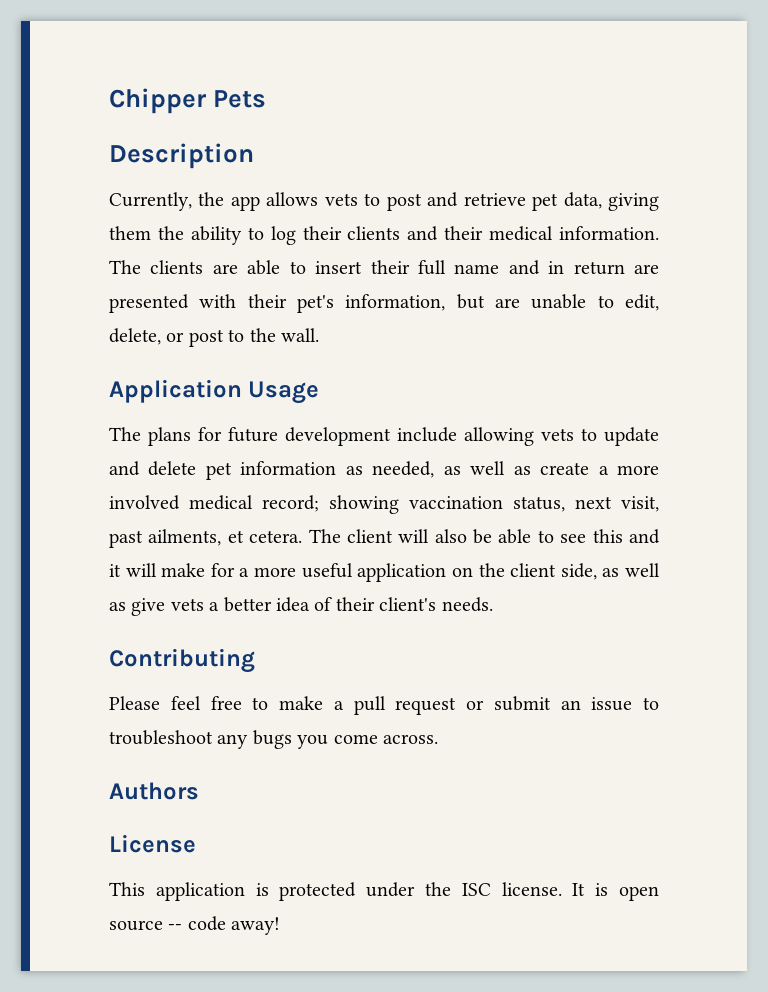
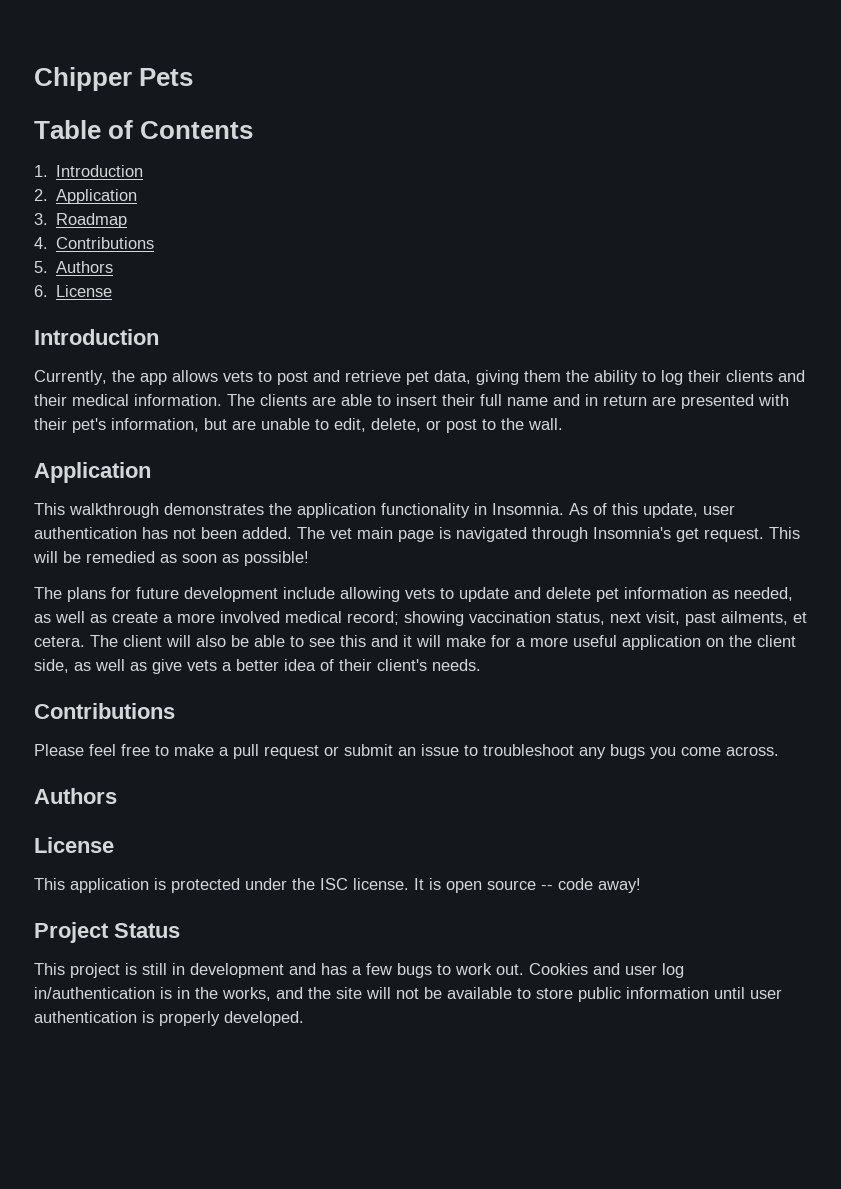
[109,143,254,169] Description -> [34,120,254,139] [34,165,144,177] [34,189,138,204] [34,213,128,228] [34,237,155,249] [34,261,114,273] [34,285,113,297] [34,329,159,345] Table of Contents // 1. Introduction // 2. Application // 3. Roadmap // 4. Contributions // 5. Authors // 6. License // Introduction
[248,381,320,404] Usage -> [34,503,735,518] [34,527,800,542] [33,551,309,566] // This walkthrough demonstrates the application functionality in Insomnia. As of this update, user authentication has not been added. The vet main page is navigated through Insomnia's get request. This will be remedied as soon as possible!
[109,648,255,673] Contributing -> [34,703,175,719] Contributions
(281, 926) none -> [34,922,180,943] [34,963,684,978] [34,987,782,1002] [34,1011,304,1026] // Project Status // This project is still in development and has a few bugs to work out. Cookies and user log in/authentication is in the works, and the site will not be available to store public information until user authentication is properly developed.

